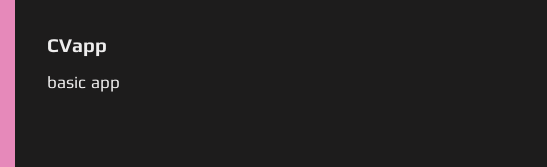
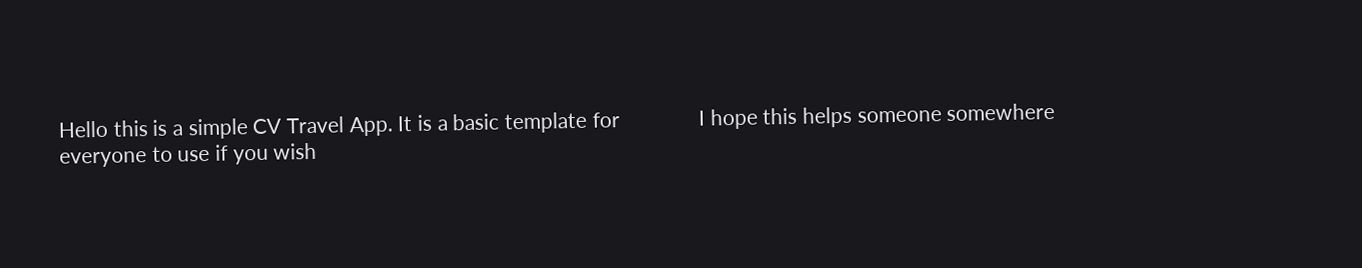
[47,39,107,57] [47,76,120,92] CVapp // basic app -> [58,111,620,140] [59,142,318,168] [698,102,1056,130] Hello this is a simple CV Travel App. It is a basic template for everyone to use if you wish // I hope this helps someone somewhere

